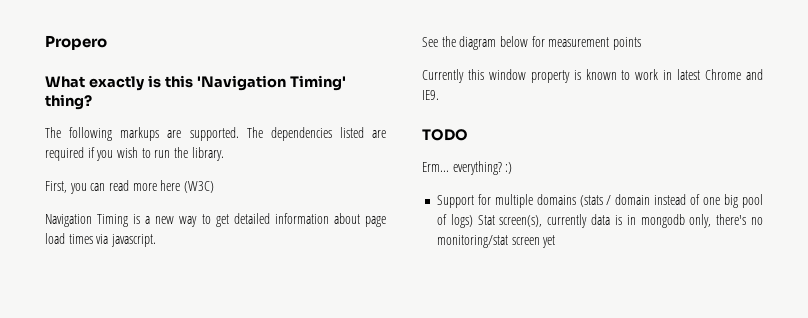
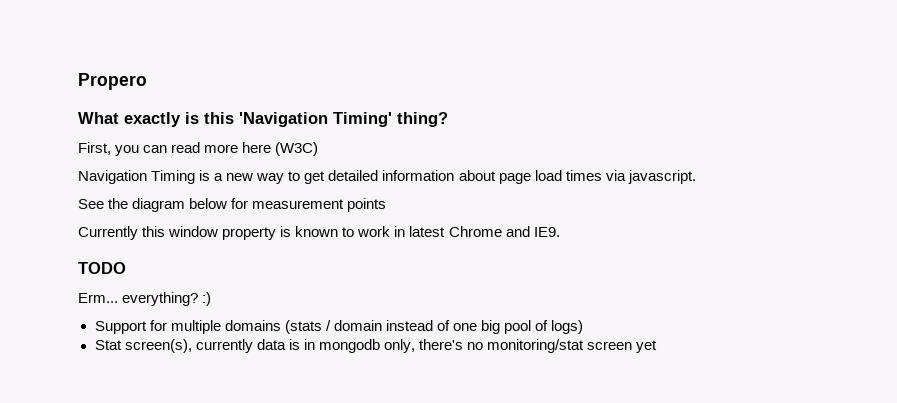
[45,127,386,141] [45,147,224,161] // The following markups are supported. The dependencies listed are required if you wish to run the library. -> (448, 119) none
(473, 221) none -> (584, 327) //

